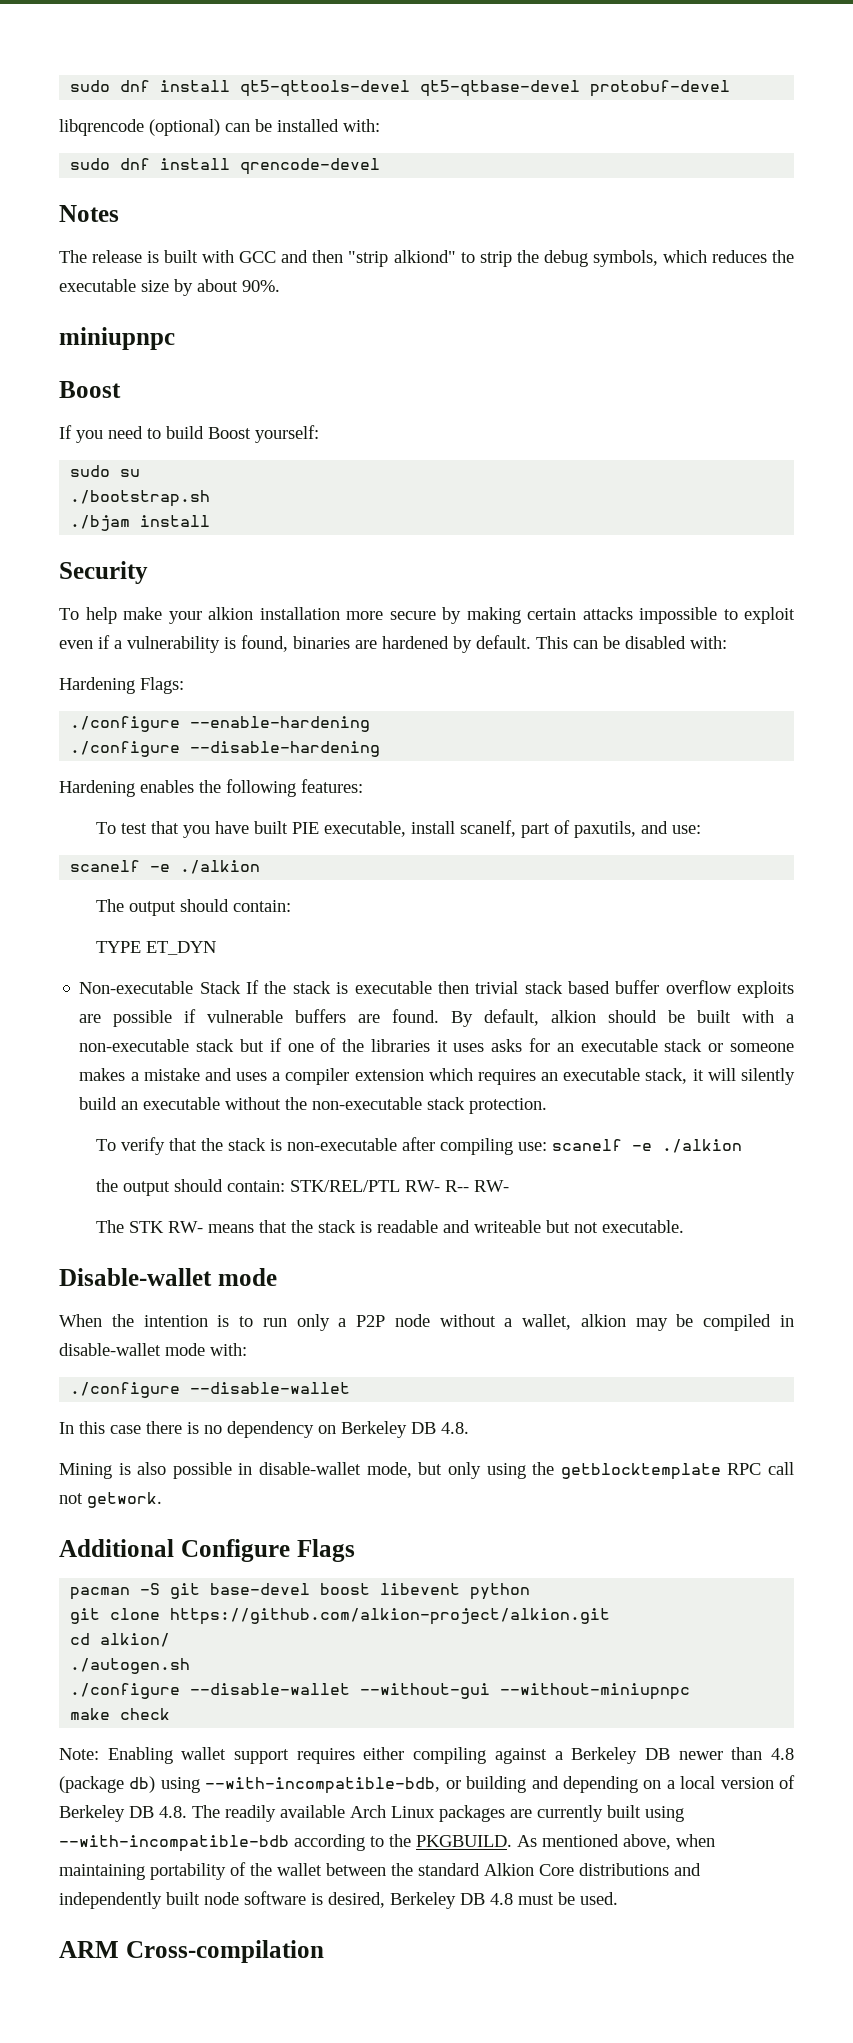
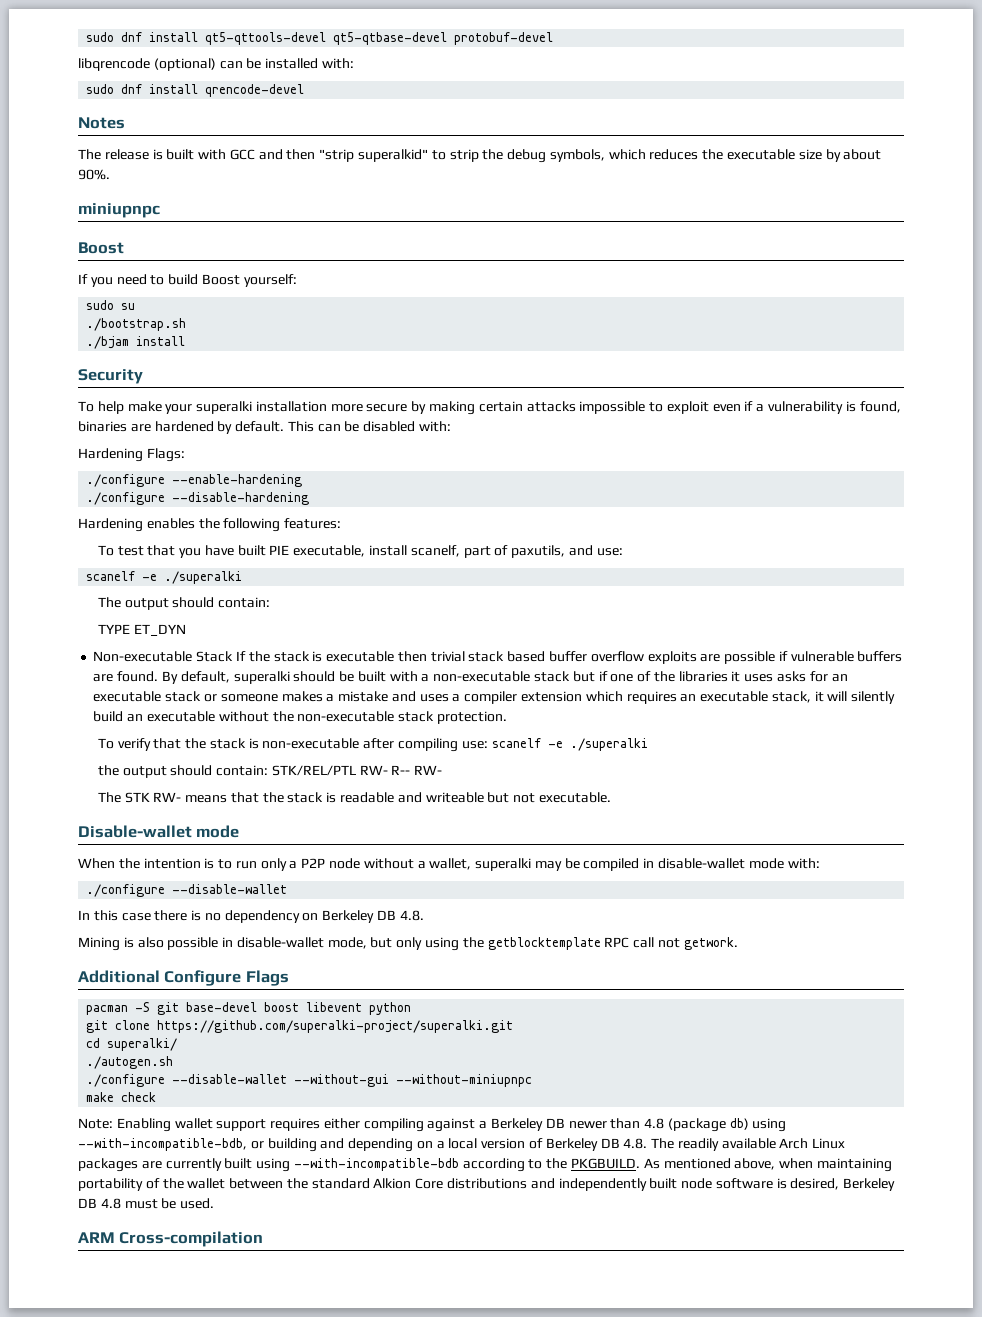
[393,250,456,263] alkiond" -> [358,149,429,162] superalkid"
[208,607,253,620] alkion -> [196,401,253,414] superalki
[180,860,261,874] ./alkion -> [164,571,243,584] ./superalki
[551,1010,597,1023] alkion -> [233,671,290,684] superalki
[661,1139,742,1153] ./alkion -> [569,738,648,751] ./superalki
[580,1314,626,1327] alkion -> [475,858,532,871] superalki
[170,1608,611,1625] https://github.com/alkion-project/alkion.git -> [157,1020,514,1033] https://github.com/superalki-project/superalki.git
[100,1633,171,1647] alkion/ -> [107,1038,178,1051] superalki/

